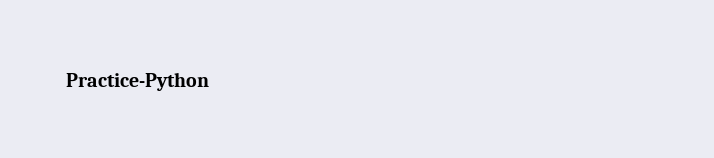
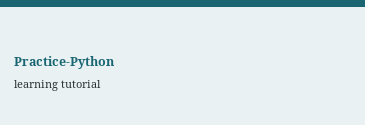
(209, 81) none -> [14,80,101,91] // learning tutorial

